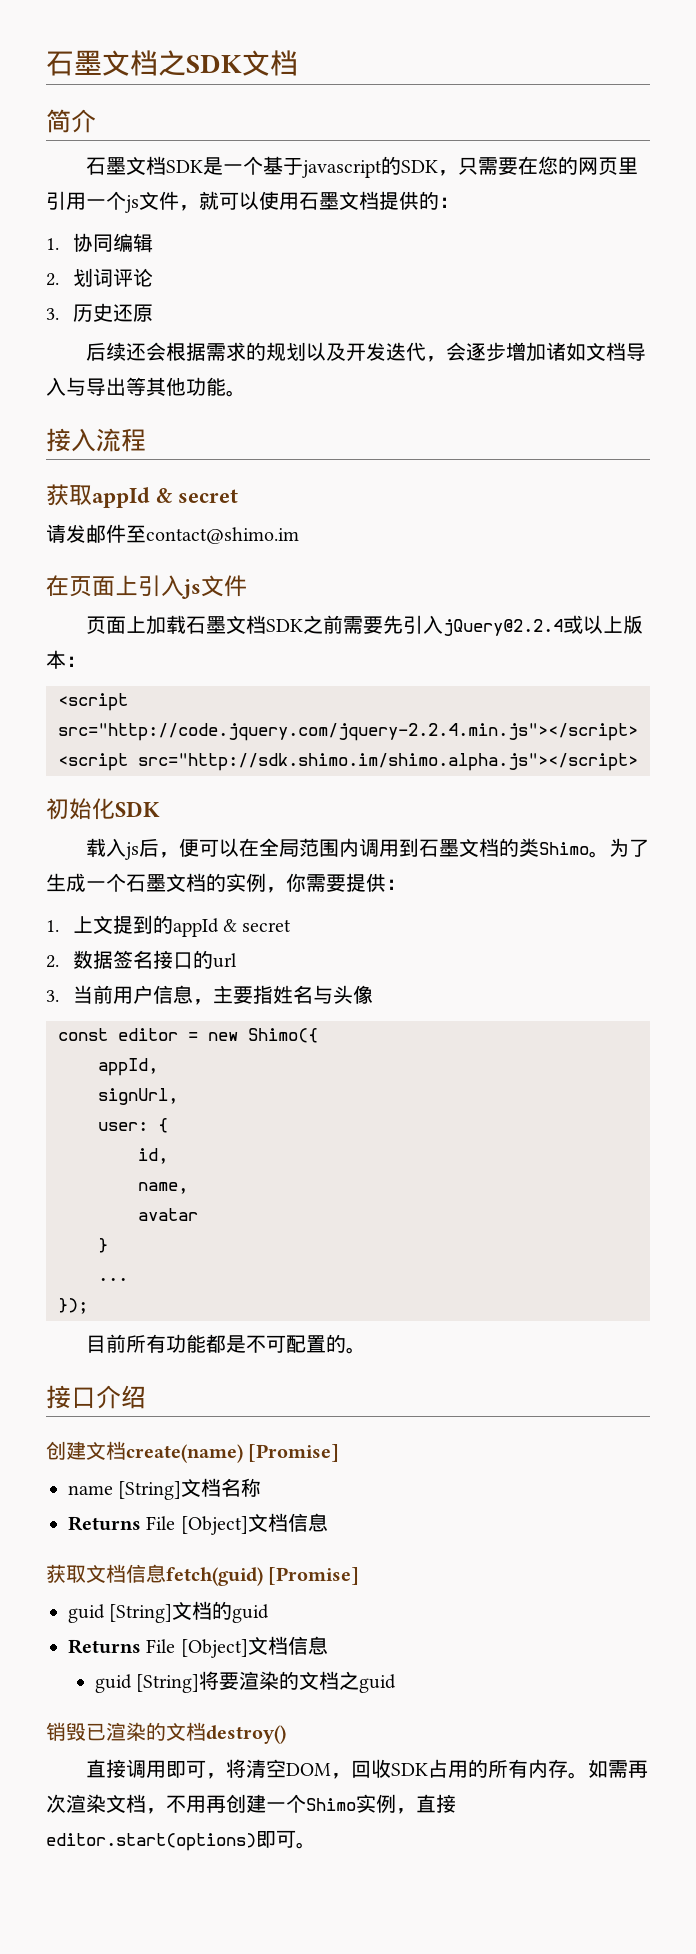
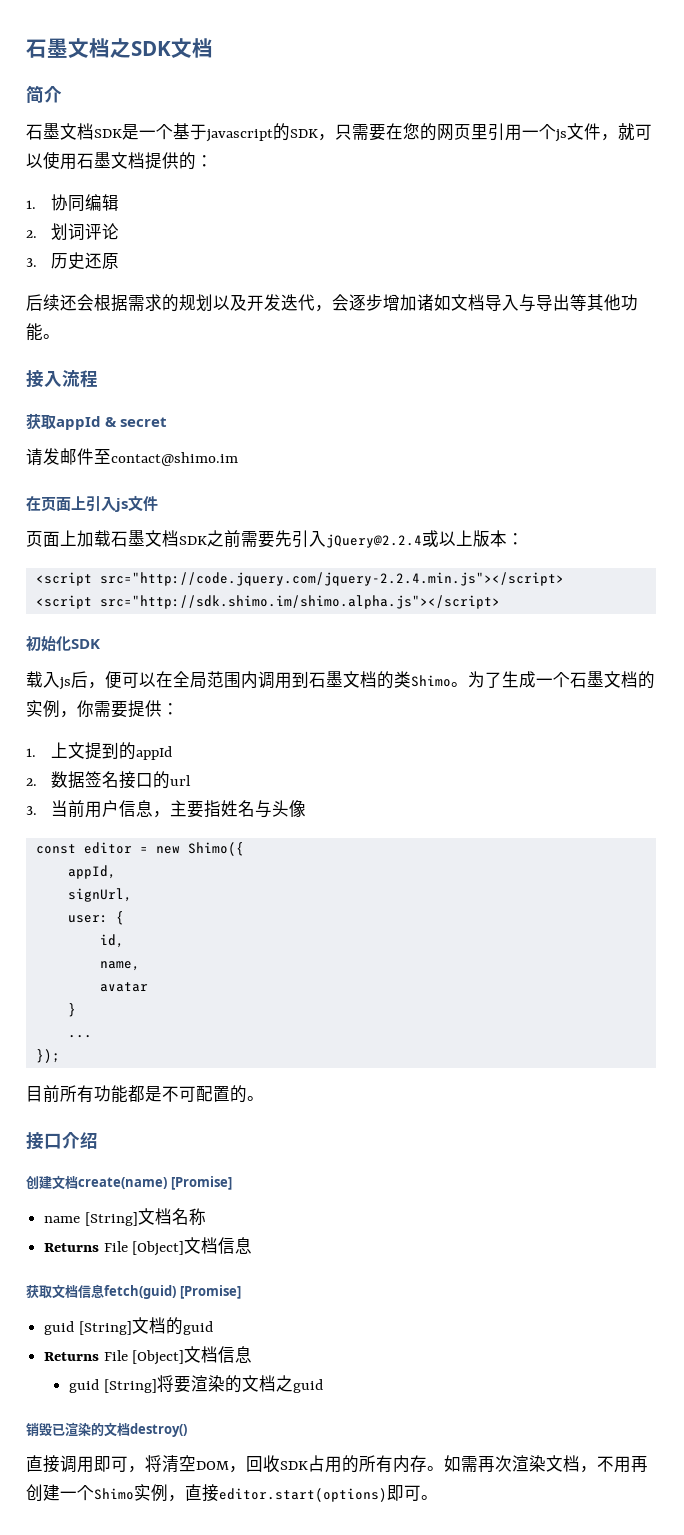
[223,919,292,932] & secret -> (173, 753) none

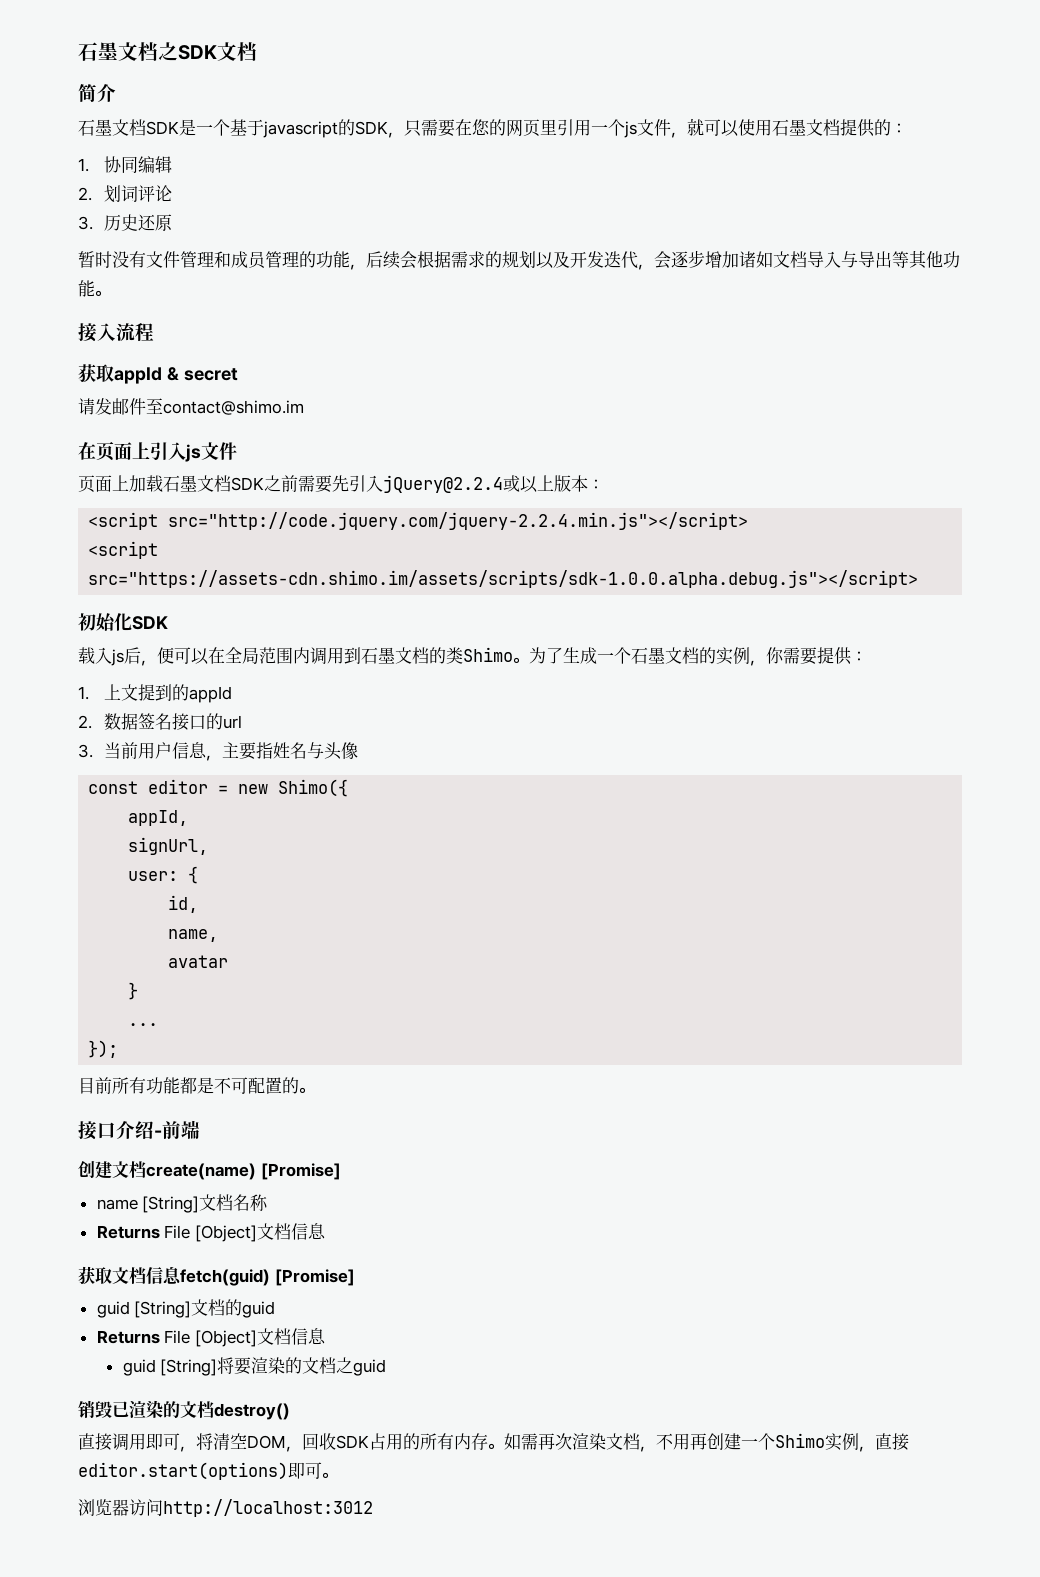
[26,294,77,311] 后续还 -> [78,251,400,270] 暂时没有文件管理和成员管理的功能，后续
[99,595,500,609] src="http://sdk.shimo.im/shimo.alpha.js"></script> -> [88,570,919,588] src="https://assets-cdn.shimo.im/assets/scripts/sdk-1.0.0.alpha.debug.js"></script>
(98, 1140) none -> [154,1120,200,1139] -前端
(438, 1497) none -> [78,1499,373,1517] // 浏览器访问http://localhost:3012

